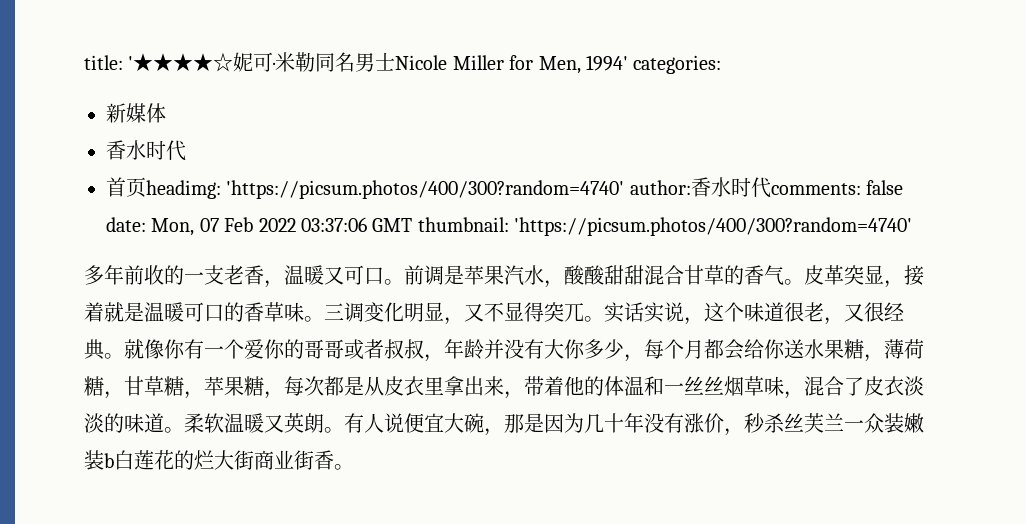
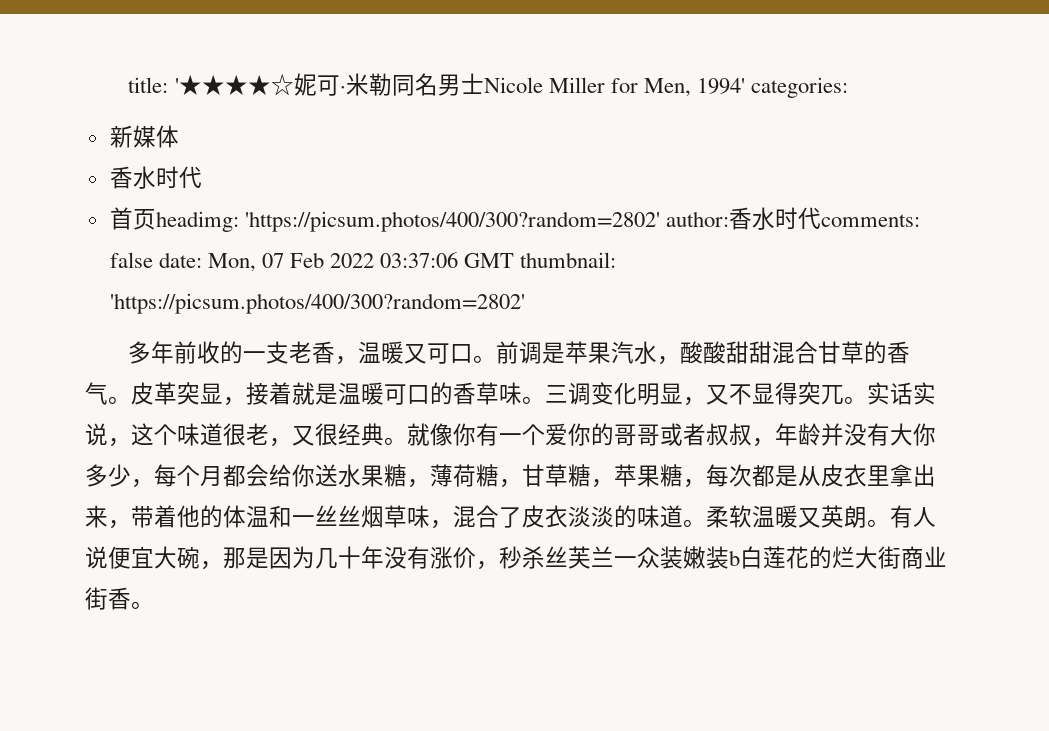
[226,180,625,199] 'https://picsum.photos/400/300?random=4740' -> [244,211,660,232] 'https://picsum.photos/400/300?random=2802'
[514,217,913,236] 'https://picsum.photos/400/300?random=4740' -> [109,293,525,314] 'https://picsum.photos/400/300?random=2802'

